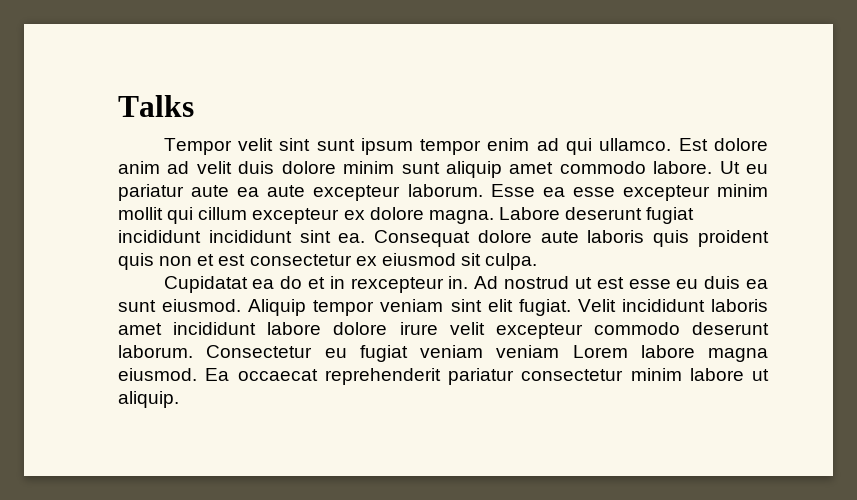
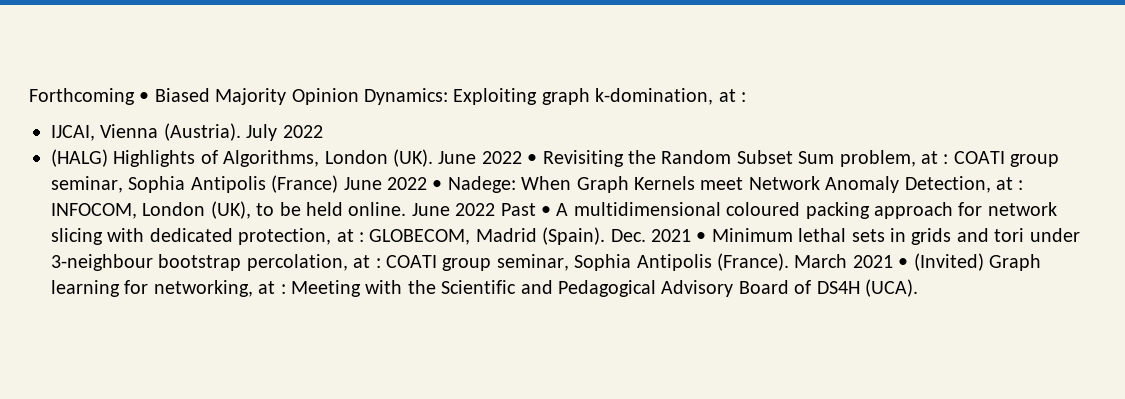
[118,95,194,117] [163,138,769,155] [118,161,768,178] [118,184,769,201] [118,207,695,224] [118,230,769,247] [118,253,538,270] [163,276,768,293] [118,299,769,316] [118,322,769,339] [118,345,768,362] [118,368,769,385] [118,391,179,408] Talks // Tempor velit sint sunt ipsum tempor enim ad qui ullamco. Est dolore anim ad velit duis dolore minim sunt aliquip amet commodo labore. Ut eu pariatur aute ea aute excepteur laborum. Esse ea esse excepteur minim mollit qui cillum excepteur ex dolore magna. Labore deserunt fugiat incididunt incididunt sint ea. Consequat dolore aute laboris quis proident quis non et est consectetur ex eiusmod sit culpa. // Cupidatat ea do et in rexcepteur in. Ad nostrud ut est esse eu duis ea sunt eiusmod. Aliquip tempor veniam sint elit fugiat. Velit incididunt laboris amet incididunt labore dolore irure velit excepteur commodo deserunt laborum. Consectetur eu fugiat veniam veniam Lorem labore magna eiusmod. Ea occaecat reprehenderit pariatur consectetur minim labore ut aliquip. -> [29,88,746,105] [51,123,323,141] [51,149,1060,167] [51,175,1024,193] [51,201,1057,219] [51,227,1080,245] [51,253,1041,271] [51,279,918,297] Forthcoming • Biased Majority Opinion Dynamics: Exploiting graph k-domination, at : // IJCAI, Vienna (Austria). July 2022 // (HALG) Highlights of Algorithms, London (UK). June 2022 • Revisiting the Random Subset Sum problem, at : COATI group seminar, Sophia Antipolis (France) June 2022 • Nadege: When Graph Kernels meet Network Anomaly Detection, at : INFOCOM, London (UK), to be held online. June 2022 Past • A multidimensional coloured packing approach for network slicing with dedicated protection, at : GLOBECOM, Madrid (Spain). Dec. 2021 • Minimum lethal sets in grids and tori under 3-neighbour bootstrap percolation, at : COATI group seminar, Sophia Antipolis (France). March 2021 • (Invited) Graph learning for networking, at : Meeting with the Scientific and Pedagogical Advisory Board of DS4H (UCA).

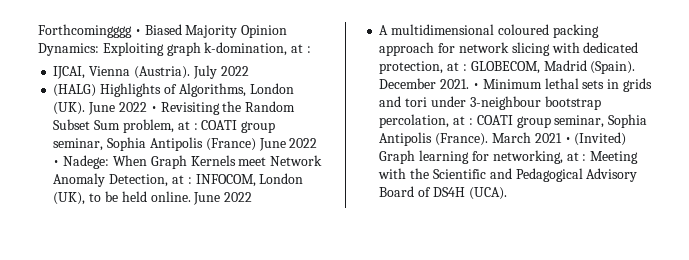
[29,88,135,105] Forthcoming -> [38,24,132,38] Forthcomingggg
[500,203,551,216] Past • -> (253, 197) //
[610,229,691,242] Dec. 2021 -> [379,78,470,89] December 2021.

